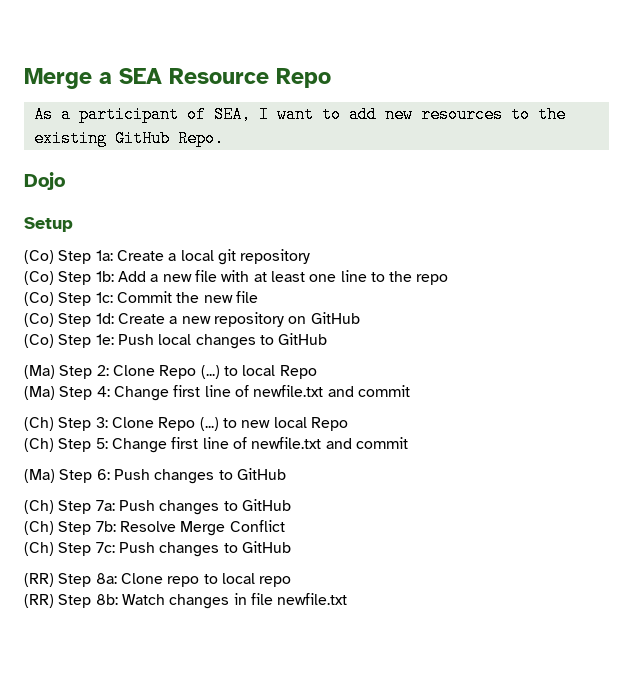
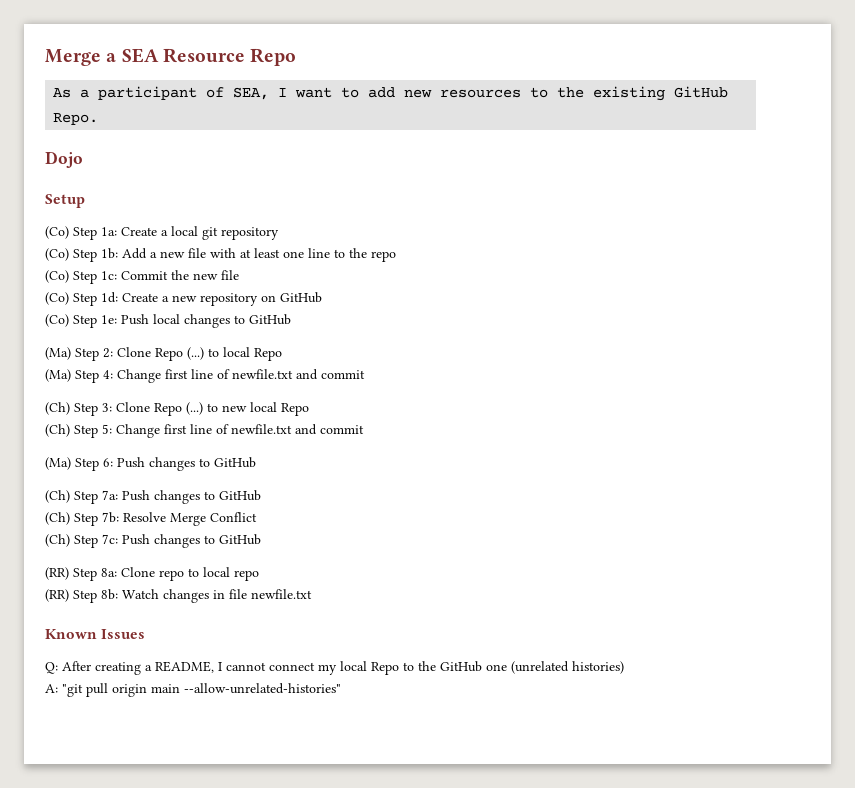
(348, 599) none -> [45,629,146,639] [45,661,624,675] [45,683,341,697] // Known Issues // Q: After creating a README, I cannot connect my local Repo to the GitHub one (unrelated histories) // A: "git pull origin main --allow-unrelated-histories"

